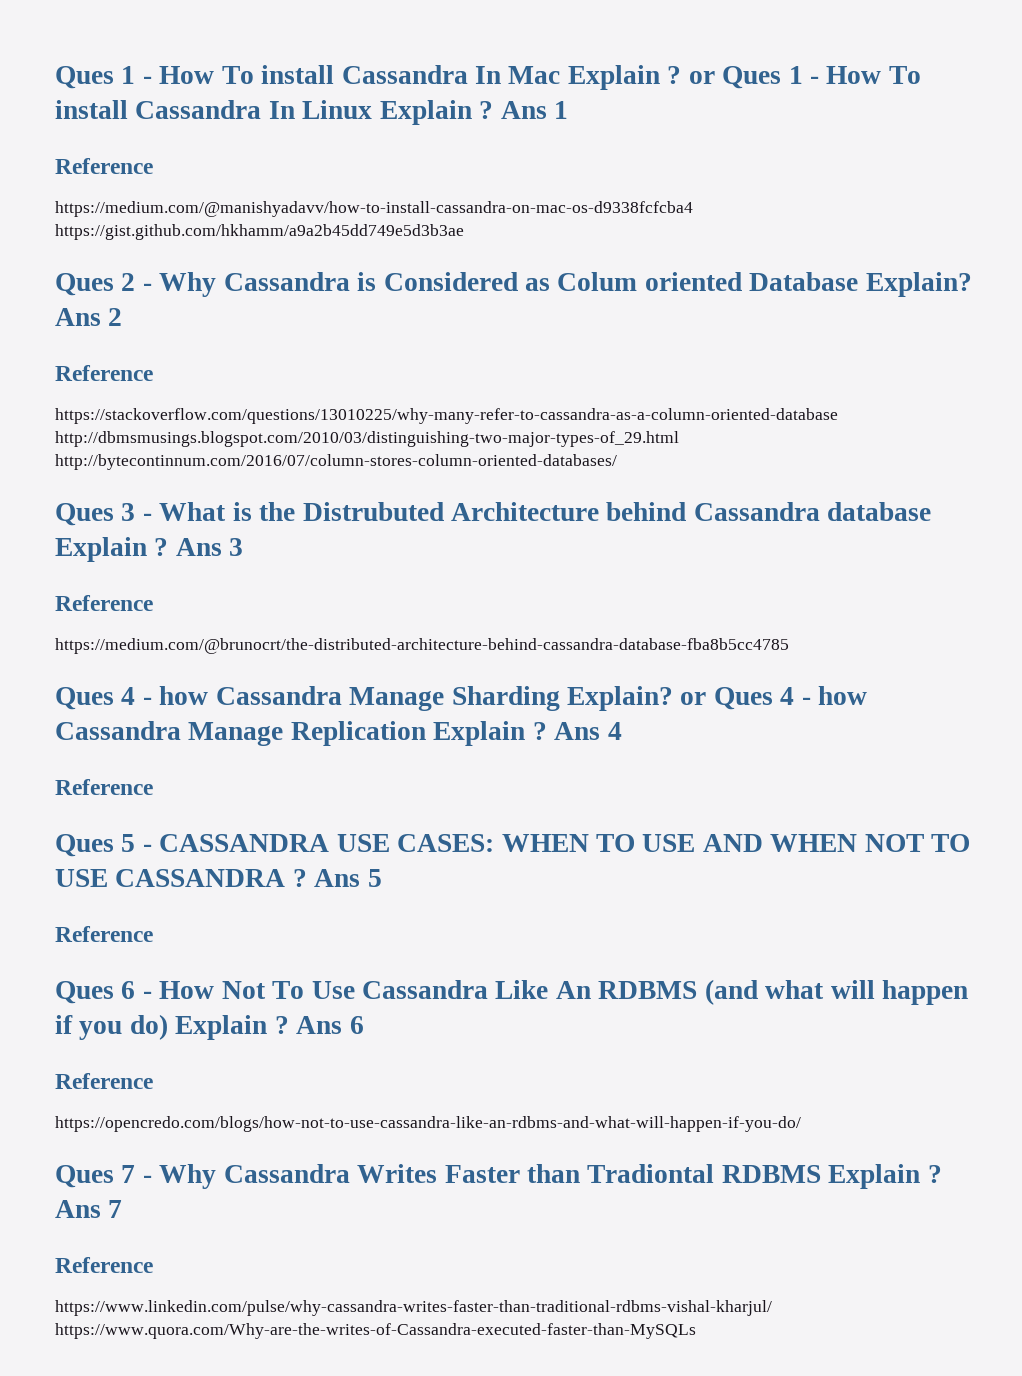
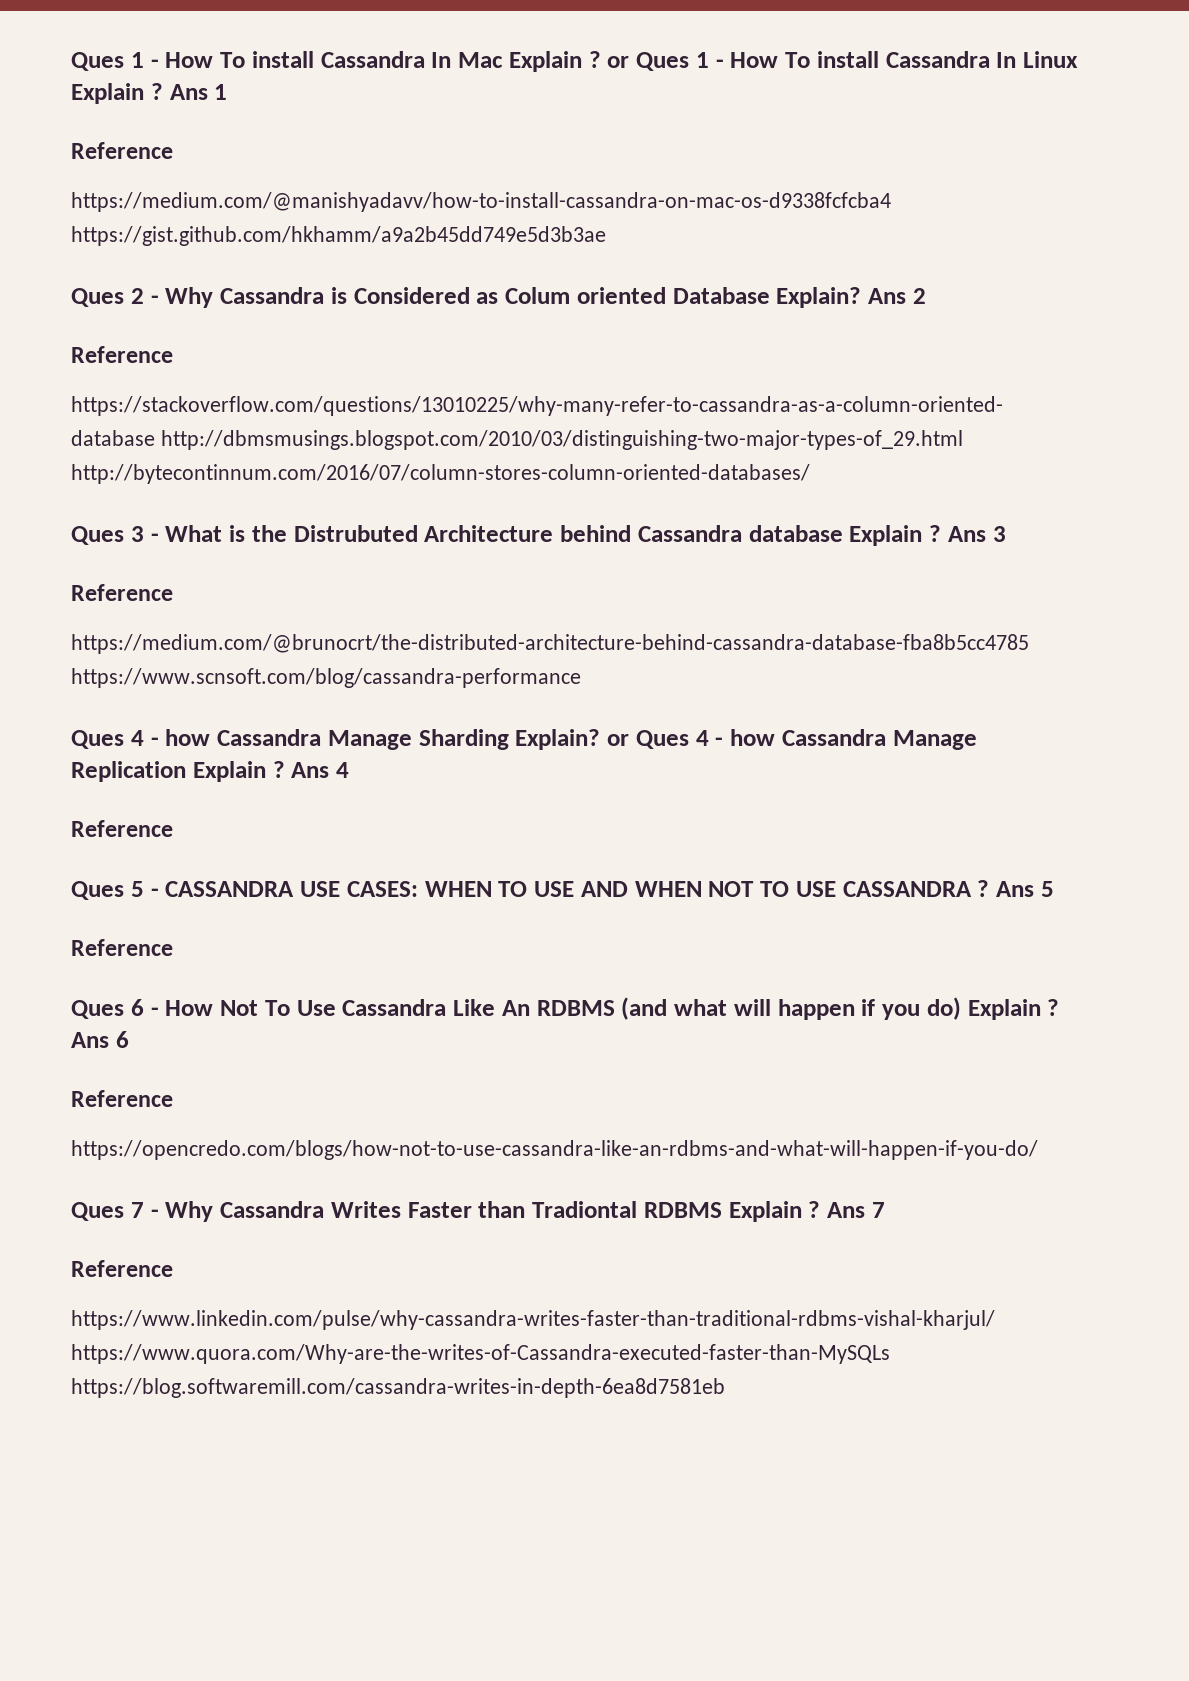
(789, 646) none -> [71,668,581,688] https://www.scnsoft.com/blog/cassandra-performance
(696, 1331) none -> [71,1378,725,1398] https://blog.softwaremill.com/cassandra-writes-in-depth-6ea8d7581eb

